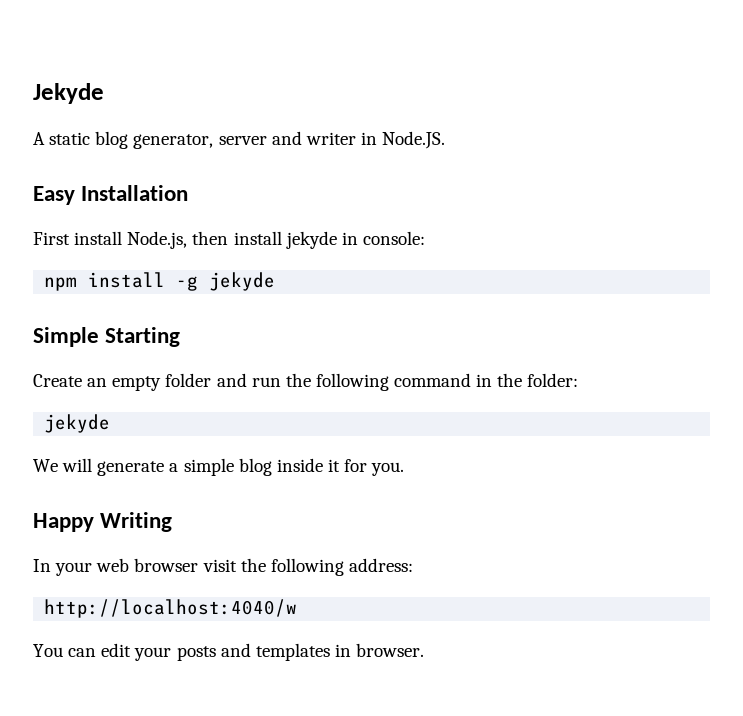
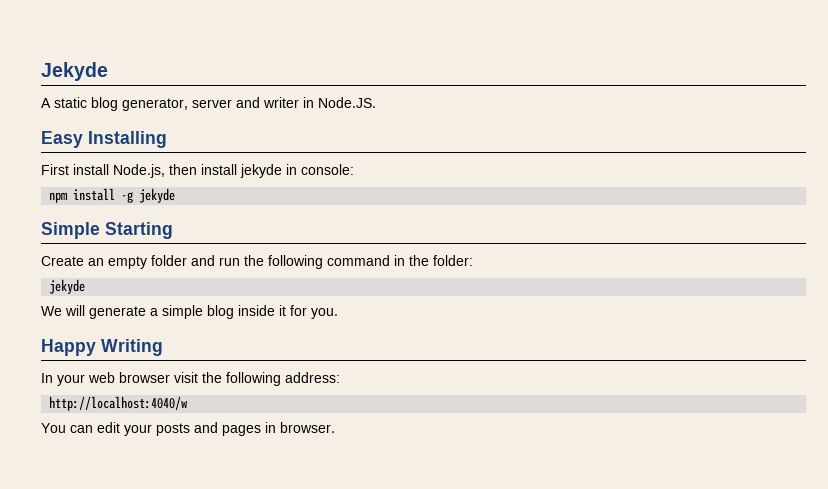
[81,185,189,201] Installation -> [88,131,167,148] Installing
[255,643,330,661] templates -> [222,425,261,436] pages

